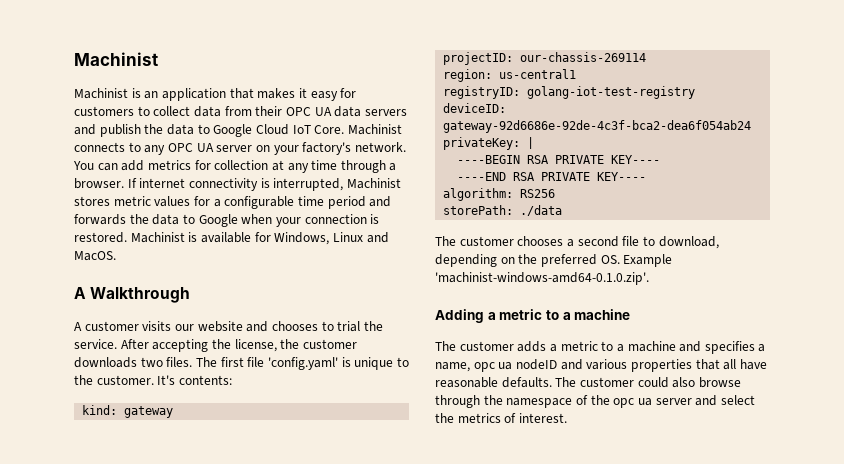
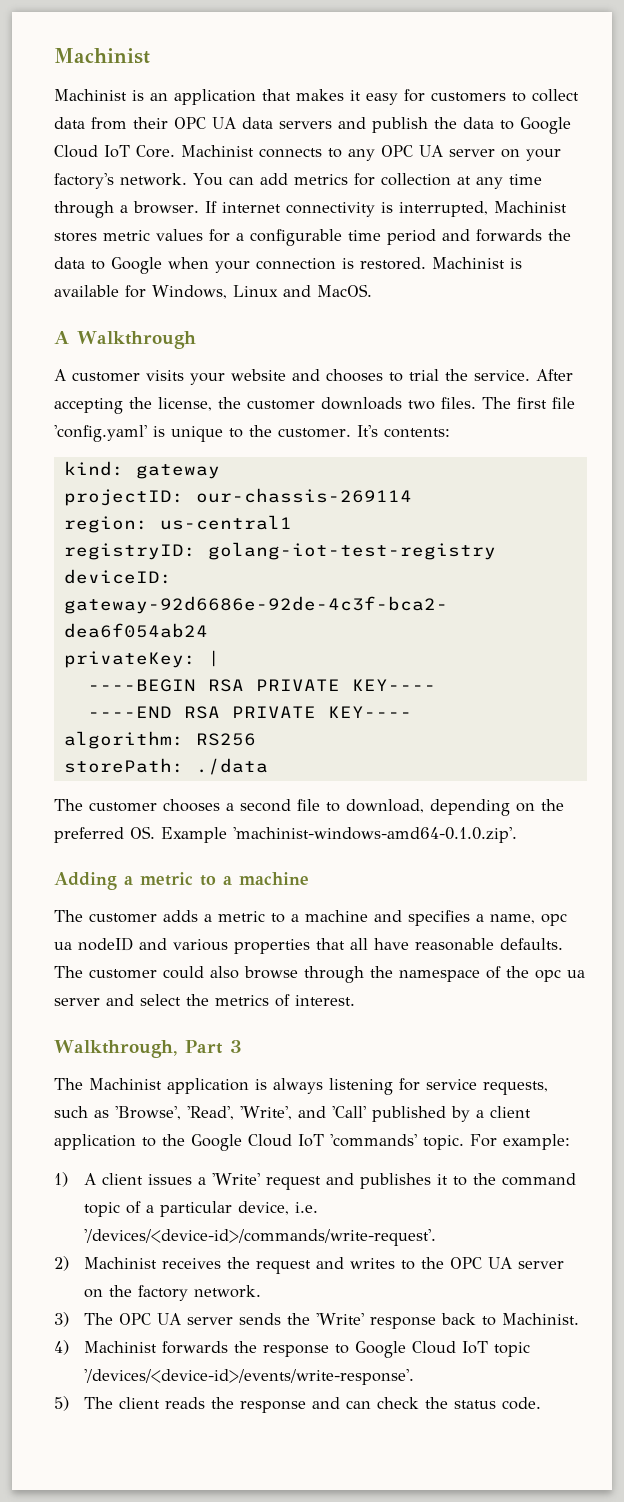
[174,324,194,331] our -> [190,373,225,385] your
(567, 418) none -> [54,1040,242,1058] [54,1078,548,1095] [54,1106,531,1122] [54,1134,570,1151] [54,1172,576,1190] [83,1201,318,1217] [83,1229,436,1246] [54,1256,564,1274] [83,1285,261,1301] [54,1312,579,1329] [54,1340,530,1358] [83,1369,414,1385] [54,1396,541,1413] // Walkthrough, Part 3 // The Machinist application is always listening for service requests, such as 'Browse', 'Read', 'Write', and 'Call' published by a client application to the Google Cloud IoT 'commands' topic. For example: // 1) A client issues a 'Write' request and publishes it to the command topic of a particular device, i.e. '/devices/<device-id>/commands/write-request'. // 2) Machinist receives the request and writes to the OPC UA server on the factory network. // 3) The OPC UA server sends the 'Write' response back to Machinist. // 4) Machinist forwards the response to Google Cloud IoT topic '/devices/<device-id>/events/write-response'. // 5) The client reads the response and can check the status code.

